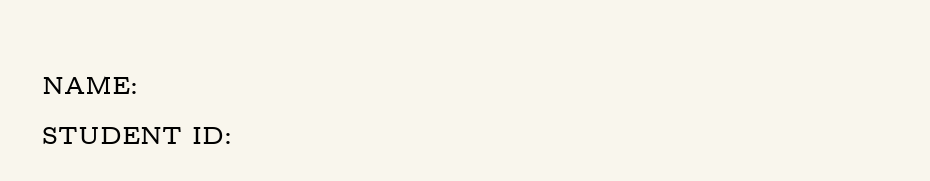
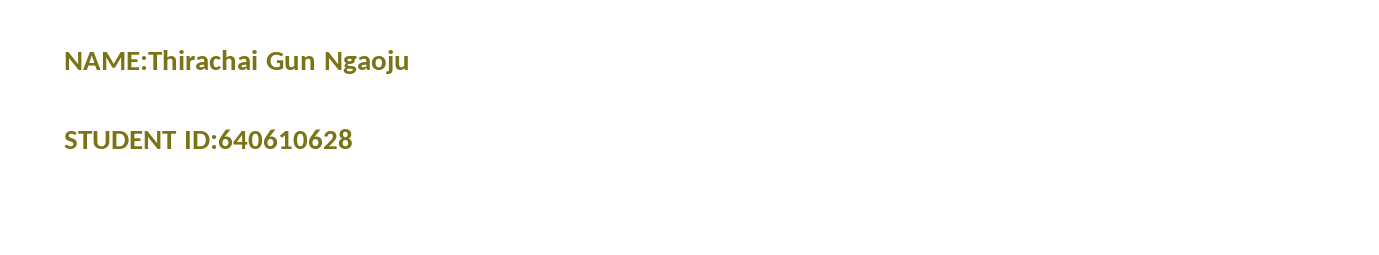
[42,76,138,94] NAME: -> [64,50,410,74] NAME:Thirachai Gun Ngaoju
[192,127,232,144] ID: -> [183,129,353,149] ID:640610628

